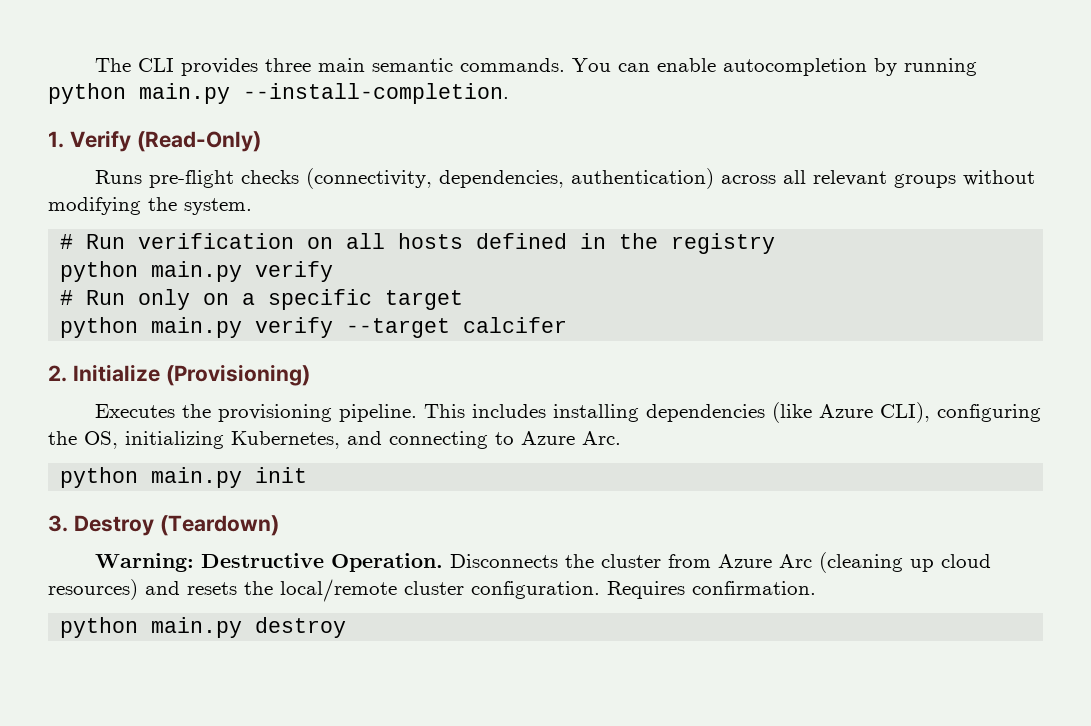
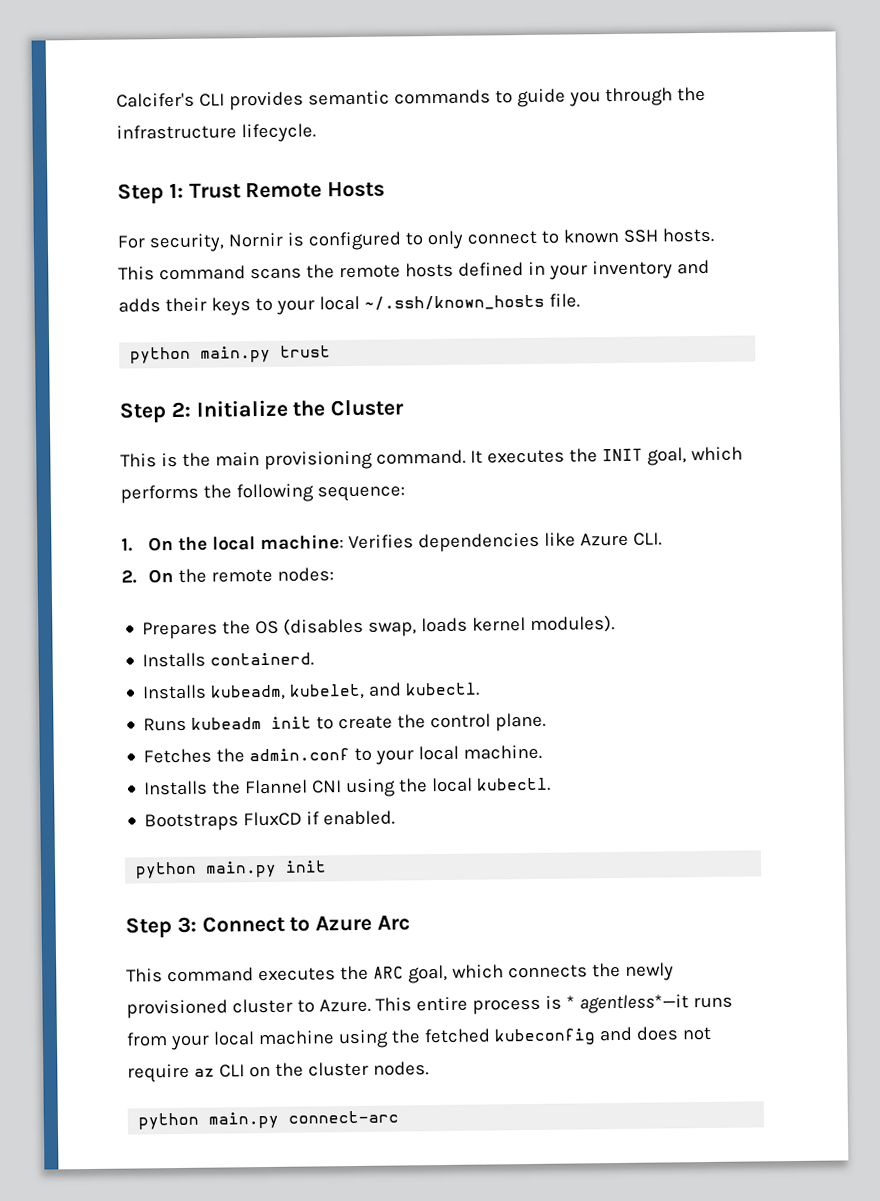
[95,58,132,72] The -> [116,92,195,108] Calcifer's
[265,58,978,76] [48,83,509,104] [48,130,261,152] [95,168,1036,189] [48,197,252,215] [60,233,776,254] [60,261,334,282] [60,289,464,310] [60,317,568,338] [48,364,310,386] [95,402,1042,423] [48,431,621,449] [60,467,308,488] [48,515,279,536] [95,552,992,573] [48,579,816,602] [60,617,347,638] three main semantic commands. You can enable autocompletion by running python main.py --install-completion. // 1. Verify (Read-Only) // Runs pre-flight checks (connectivity, dependencies, authentication) across all relevant groups without modifying the system. // # Run verification on all hosts defined in the registry // python main.py verify // # Run only on a specific target // python main.py verify --target calcifer // 2. Initialize (Provisioning) // Executes the provisioning pipeline. This includes installing dependencies (like Azure CLI), configuring the OS, initializing Kubernetes, and connecting to Azure Arc. // python main.py init // 3. Destroy (Teardown) // Warning: Destructive Operation. Disconnects the cluster from Azure Arc (cleaning up cloud resources) and resets the local/remote cluster configuration. Requires confirmation. // python main.py destroy -> [307,86,706,108] [116,123,316,143] [117,181,386,205] [117,227,714,253] [118,259,710,281] [118,293,580,316] [130,345,332,364] [119,399,405,424] [120,446,743,470] [120,483,405,504] [121,532,662,553] [121,567,335,584] [142,615,616,640] [142,652,315,668] [142,682,481,701] [143,712,547,732] [143,744,543,765] [144,777,552,798] [144,810,396,832] [135,860,328,879] [125,915,411,939] [126,962,674,984] [126,994,733,1019] [126,1026,712,1051] [127,1061,429,1083] [138,1110,400,1130] semantic commands to guide you through the infrastructure lifecycle. // Step 1: Trust Remote Hosts // For security, Nornir is configured to only connect to known SSH hosts. This command scans the remote hosts defined in your inventory and adds their keys to your local ~/.ssh/known_hosts file. // python main.py trust // Step 2: Initialize the Cluster // This is the main provisioning command. It executes the INIT goal, which performs the following sequence: // 1. On the local machine: Verifies dependencies like Azure CLI. // 2. On the remote nodes: // Prepares the OS (disables swap, loads kernel modules). // Installs containerd. // Installs kubeadm, kubelet, and kubectl. // Runs kubeadm init to create the control plane. // Fetches the admin.conf to your local machine. // Installs the Flannel CNI using the local kubectl. // Bootstraps FluxCD if enabled. // python main.py init // Step 3: Connect to Azure Arc // This command executes the ARC goal, which connects the newly provisioned cluster to Azure. This entire process is * agentless*—it runs from your local machine using the fetched kubeconfig and does not require az CLI on the cluster nodes. // python main.py connect-arc

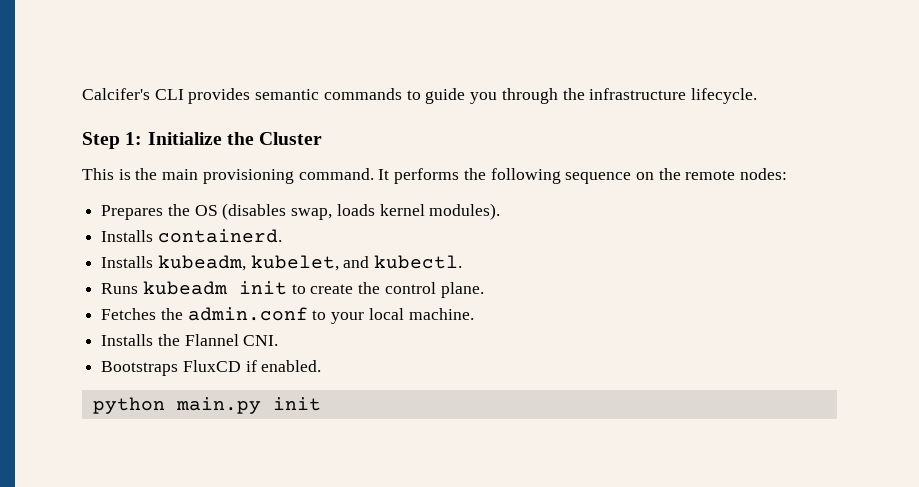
[188,181,386,199] [117,227,714,253] [118,259,710,281] [118,293,580,316] [130,345,332,364] [119,401,191,424] Trust Remote Hosts // For security, Nornir is configured to only connect to known SSH hosts. This command scans the remote hosts defined in your inventory and adds their keys to your local ~/.ssh/known_hosts file. // python main.py trust // Step 2: -> (143, 138) none
[486,446,743,466] [120,483,405,504] [121,532,662,553] [121,569,175,584] executes the INIT goal, which performs the following sequence: // 1. On the local machine: Verifies dependencies like Azure CLI. // 2. On -> [394,168,654,184] performs the following sequence on
[312,777,552,798] CNI using the local kubectl. -> [243,335,279,346] CNI.
[125,915,411,939] [126,962,674,984] [126,994,733,1019] [126,1026,712,1051] [127,1061,429,1083] [138,1110,400,1130] // Step 3: Connect to Azure Arc // This command executes the ARC goal, which connects the newly provisioned cluster to Azure. This entire process is * agentless*—it runs from your local machine using the fetched kubeconfig and does not require az CLI on the cluster nodes. // python main.py connect-arc -> (321, 404) none

